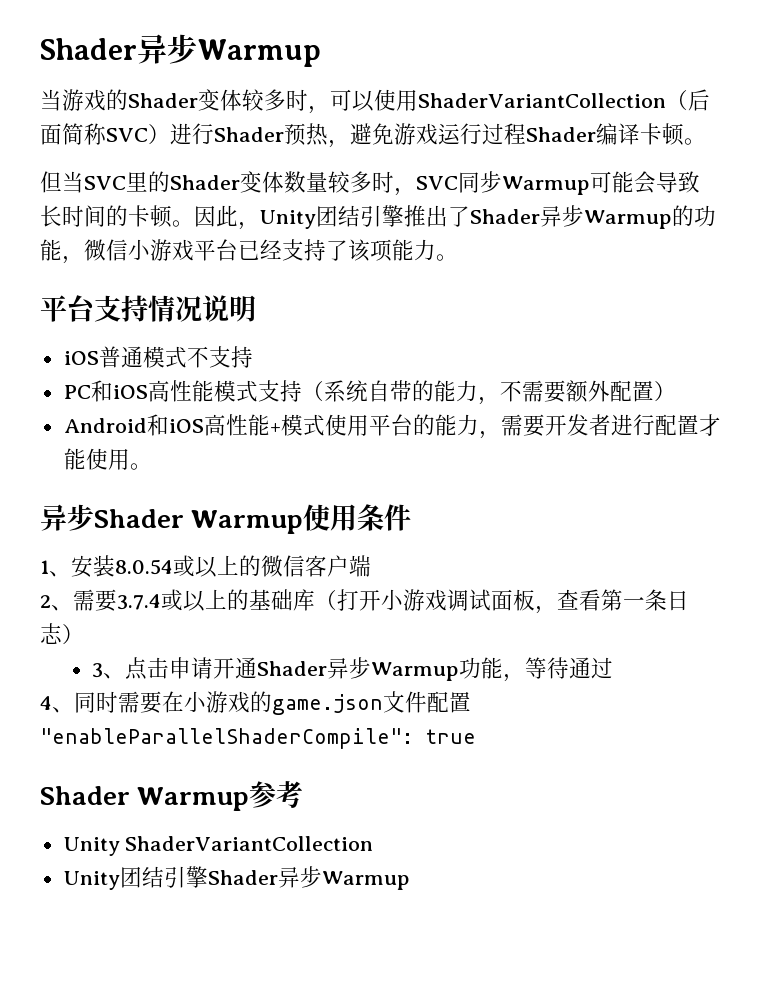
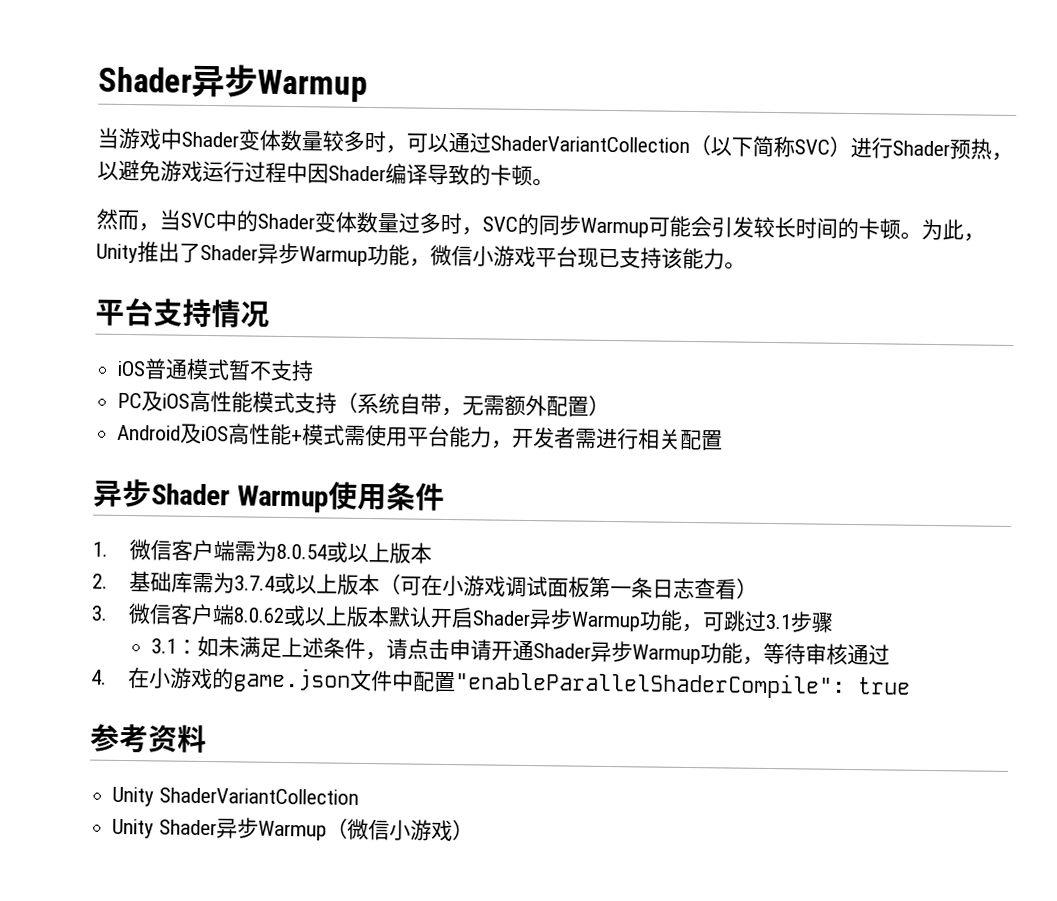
[106,89,242,111] 的Shader变体 -> [160,128,323,152] 中Shader变体数量
[374,89,710,111] [40,123,62,145] 使用ShaderVariantCollection（后面 -> [448,131,753,157] 通过ShaderVariantCollection（以下
(350, 144) none -> [97,161,119,181] 以
(526, 134) none -> [286,161,329,184] 中因
(640, 134) none -> [427,163,491,186] 导致的
[40,171,148,193] 但当SVC里 -> [96,208,237,232] 然而，当SVC中
[328,171,350,193] 较 -> [398,212,420,234] 过
(458, 183) none -> [517,213,539,236] 的
[655,171,700,193] 导致 -> [711,216,775,239] 引发较
[194,206,216,227] 因 -> [921,218,943,241] 为
[316,205,404,227] 团结引擎 -> (138, 253) none
[671,205,694,226] 的 -> (368, 256) none
[238,239,392,262] 已经支持了该项 -> [577,247,683,269] 现已支持该
[202,295,256,322] 说明 -> (270, 314) none
(187, 357) none -> [228,359,252,381] 暂
[90,380,113,402] 和 -> [141,391,164,412] 及
[411,380,566,405] 的能力，不需要 -> [441,395,506,417] ，无需
[146,414,169,436] 和 -> [180,423,203,444] 及
(325, 425) none -> [344,425,367,446] 需
[412,414,721,439] [63,448,152,470] 的能力，需要开发者进行配置才能使用。 -> [449,426,724,451] 能力，开发者需进行相关配置
[40,555,371,578] [40,589,381,612] 1、安装8.0.54或以上的微信客户端 // 2、需要3.7.4或以上的基础库（打开 -> [92,539,432,564] [92,571,443,596] 1.微信客户端需为8.0.54或以上版本 // 2.基础库需为3.7.4或以上版本（可在
[534,589,601,614] ，查看 -> (590, 587) none
[62,624,84,645] [91,663,125,679] ） // 3、 -> [693,578,758,600] [91,603,834,633] [150,635,408,661] 查看） // 3.微信客户端8.0.62或以上版本默认开启Shader异步Warmup功能，可跳过3.1步骤 // 3.1：如未满足上述条件，请
(569, 668) none -> [804,643,848,665] 审核
[40,691,162,714] 4、同时需要 -> [91,669,107,685] 4.
(427, 702) none -> [391,670,414,692] 中
[40,786,250,811] Shader Warmup -> (911, 686) none
(304, 794) none -> [148,724,207,754] 资料
[119,866,410,890] 团结引擎Shader异步Warmup -> [158,817,474,842] Shader异步Warmup（微信小游戏）

